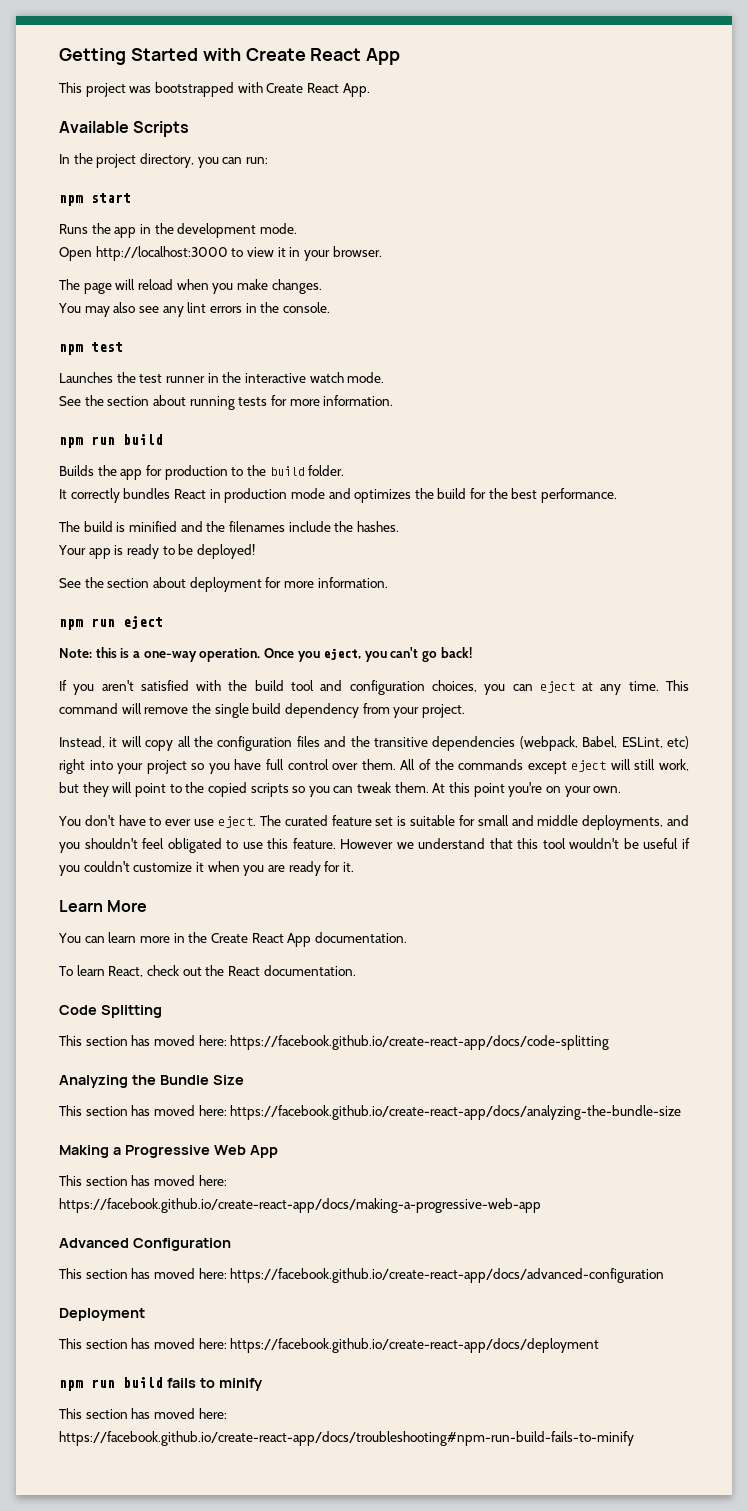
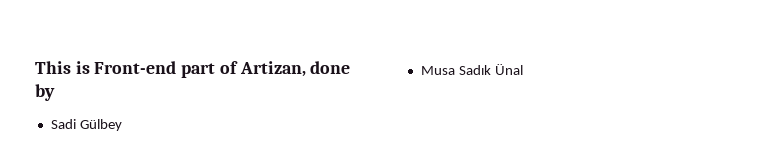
[59,48,401,65] [59,82,370,97] [59,121,190,137] [59,153,268,168] [59,193,131,206] [59,223,297,238] [59,246,382,261] [59,279,322,294] [58,302,330,317] [59,342,123,355] [59,372,385,383] [59,395,394,410] [59,434,163,448] [59,465,345,480] [59,488,618,503] [59,521,399,532] [58,544,255,559] [59,577,388,592] [59,616,163,630] [59,647,472,662] [59,680,689,695] [59,703,465,718] [59,736,689,751] [59,759,689,774] [59,782,622,797] [58,815,690,830] [59,838,690,853] [59,861,354,876] [59,900,148,912] [58,932,407,947] [59,965,356,977] [59,1005,162,1018] [59,1035,610,1050] [59,1075,244,1088] [59,1105,682,1120] [59,1145,278,1158] [59,1175,227,1186] [59,1198,541,1213] [59,1238,231,1251] [59,1268,665,1283] [59,1308,145,1321] [59,1338,600,1353] [59,1377,263,1391] [59,1408,227,1419] [59,1431,634,1446] Getting Started with Create React App // This project was bootstrapped with Create React App. // Available Scripts // In the project directory, you can run: // npm start // Runs the app in the development mode. // Open http://localhost:3000 to view it in your browser. // The page will reload when you make changes. // You may also see any lint errors in the console. // npm test // Launches the test runner in the interactive watch mode. // See the section about running tests for more information. // npm run build // Builds the app for production to the build folder. // It correctly bundles React in production mode and optimizes the build for the best performance. // The build is minified and the filenames include the hashes. // Your app is ready to be deployed! // See the section about deployment for more information. // npm run eject // Note: this is a one-way operation. Once you eject, you can't go back! // If you aren't satisfied with the build tool and configuration choices, you can eject at any time. This command will remove the single build dependency from your project. // Instead, it will copy all the configuration files and the transitive dependencies (webpack, Babel, ESLint, etc) right into your project so you have full control over them. All of the commands except eject will still work, but they will point to the copied scripts so you can tweak them. At this point you're on your own. // You don't have to ever use eject. The curated feature set is suitable for small and middle deployments, and you shouldn't feel obligated to use this feature. However we understand that this tool wouldn't be useful if you couldn't customize it when you are ready for it. // Learn More // You can learn more in the Create React App documentation. // To learn React, check out the React documentation. // Code Splitting // This section has moved here: https://facebook.github.io/create-react-app/docs/code-splitting // Analyzing the Bundle Size // This section has moved here: https://facebook.github.io/create-react-app/docs/analyzing-the-bundle-size // Making a Progressive Web App // This section has moved here: https://facebook.github.io/create-react-app/docs/making-a-progressive-web-app // Advanced Configuration // This section has moved here: https://facebook.github.io/create-react-app/docs/advanced-configuration // Deployment // This section has moved here: https://facebook.github.io/create-react-app/docs/deployment // npm run build fails to minify // This section has moved here: https://facebook.github.io/create-react-app/docs/troubleshooting#npm-run-build-fails-to-minify -> [35,61,351,78] [35,84,55,101] [50,119,122,131] [420,64,523,75] This is Front-end part of Artizan, done by // Sadi Gülbey // Musa Sadık Ünal

